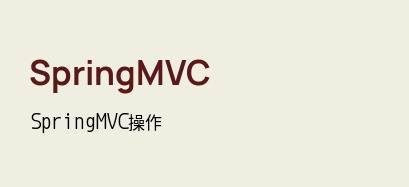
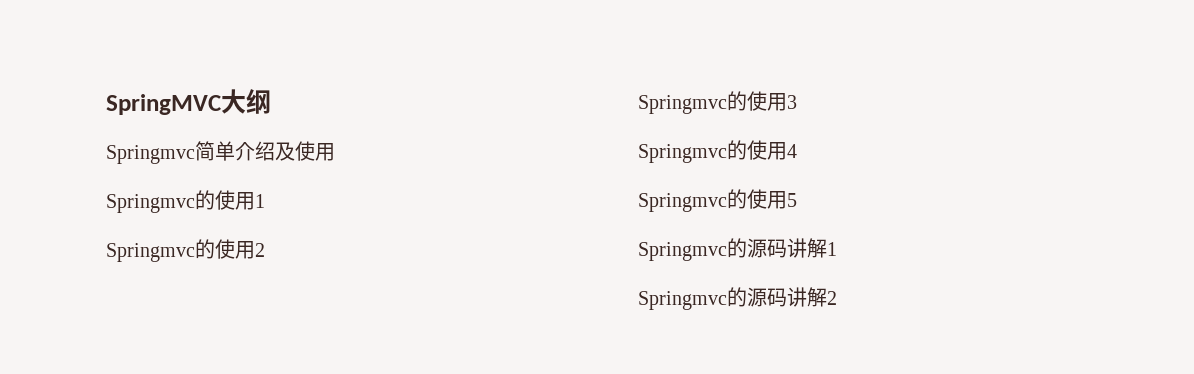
[29,59,211,94] [29,113,162,133] SpringMVC // SpringMVC操作 -> [106,89,271,115] [106,141,335,164] [106,190,265,213] [106,239,265,262] [638,91,797,114] [638,140,797,163] [638,189,797,212] [638,238,837,261] [638,287,837,310] SpringMVC大纲 // Springmvc简单介绍及使用 // Springmvc的使用1 // Springmvc的使用2 // Springmvc的使用3 // Springmvc的使用4 // Springmvc的使用5 // Springmvc的源码讲解1 // Springmvc的源码讲解2

